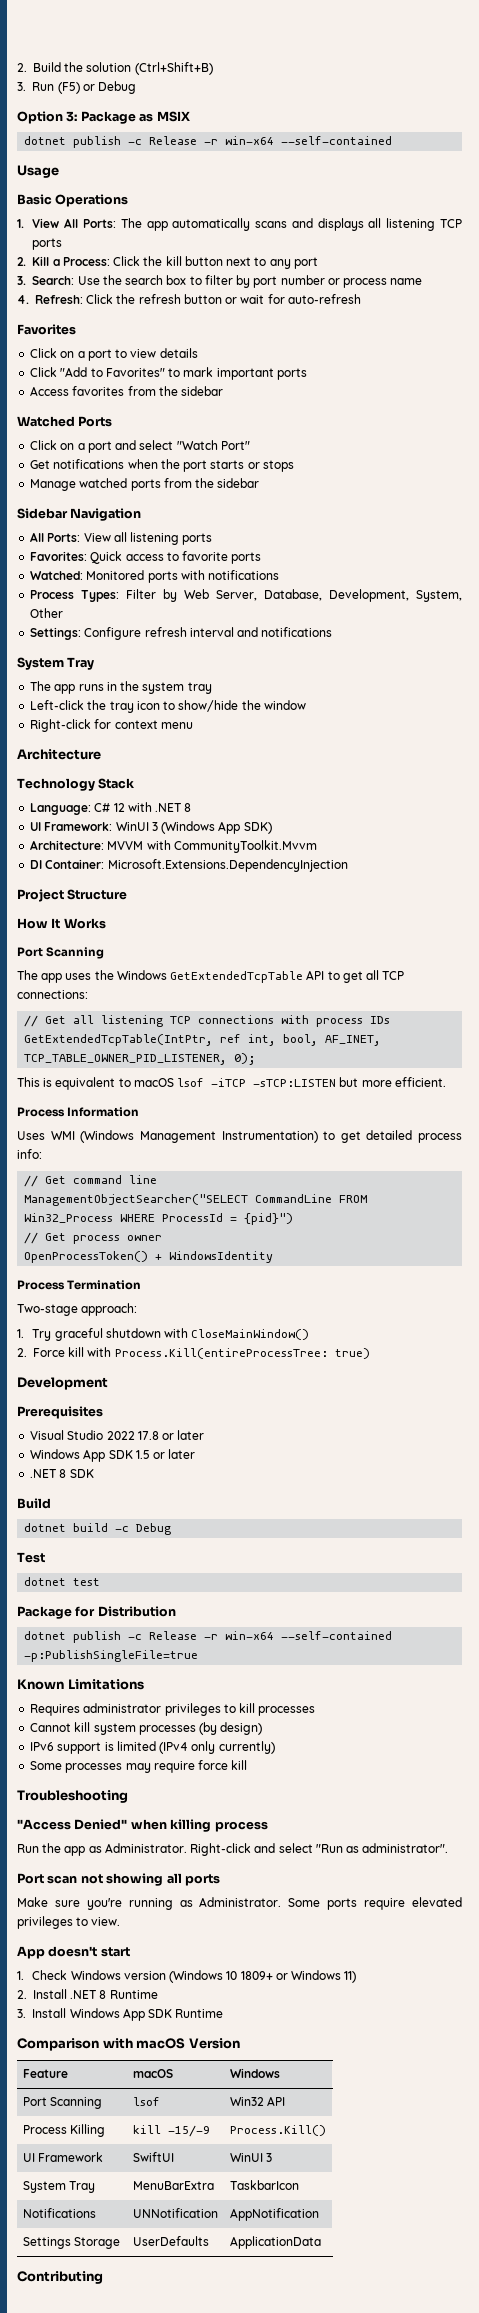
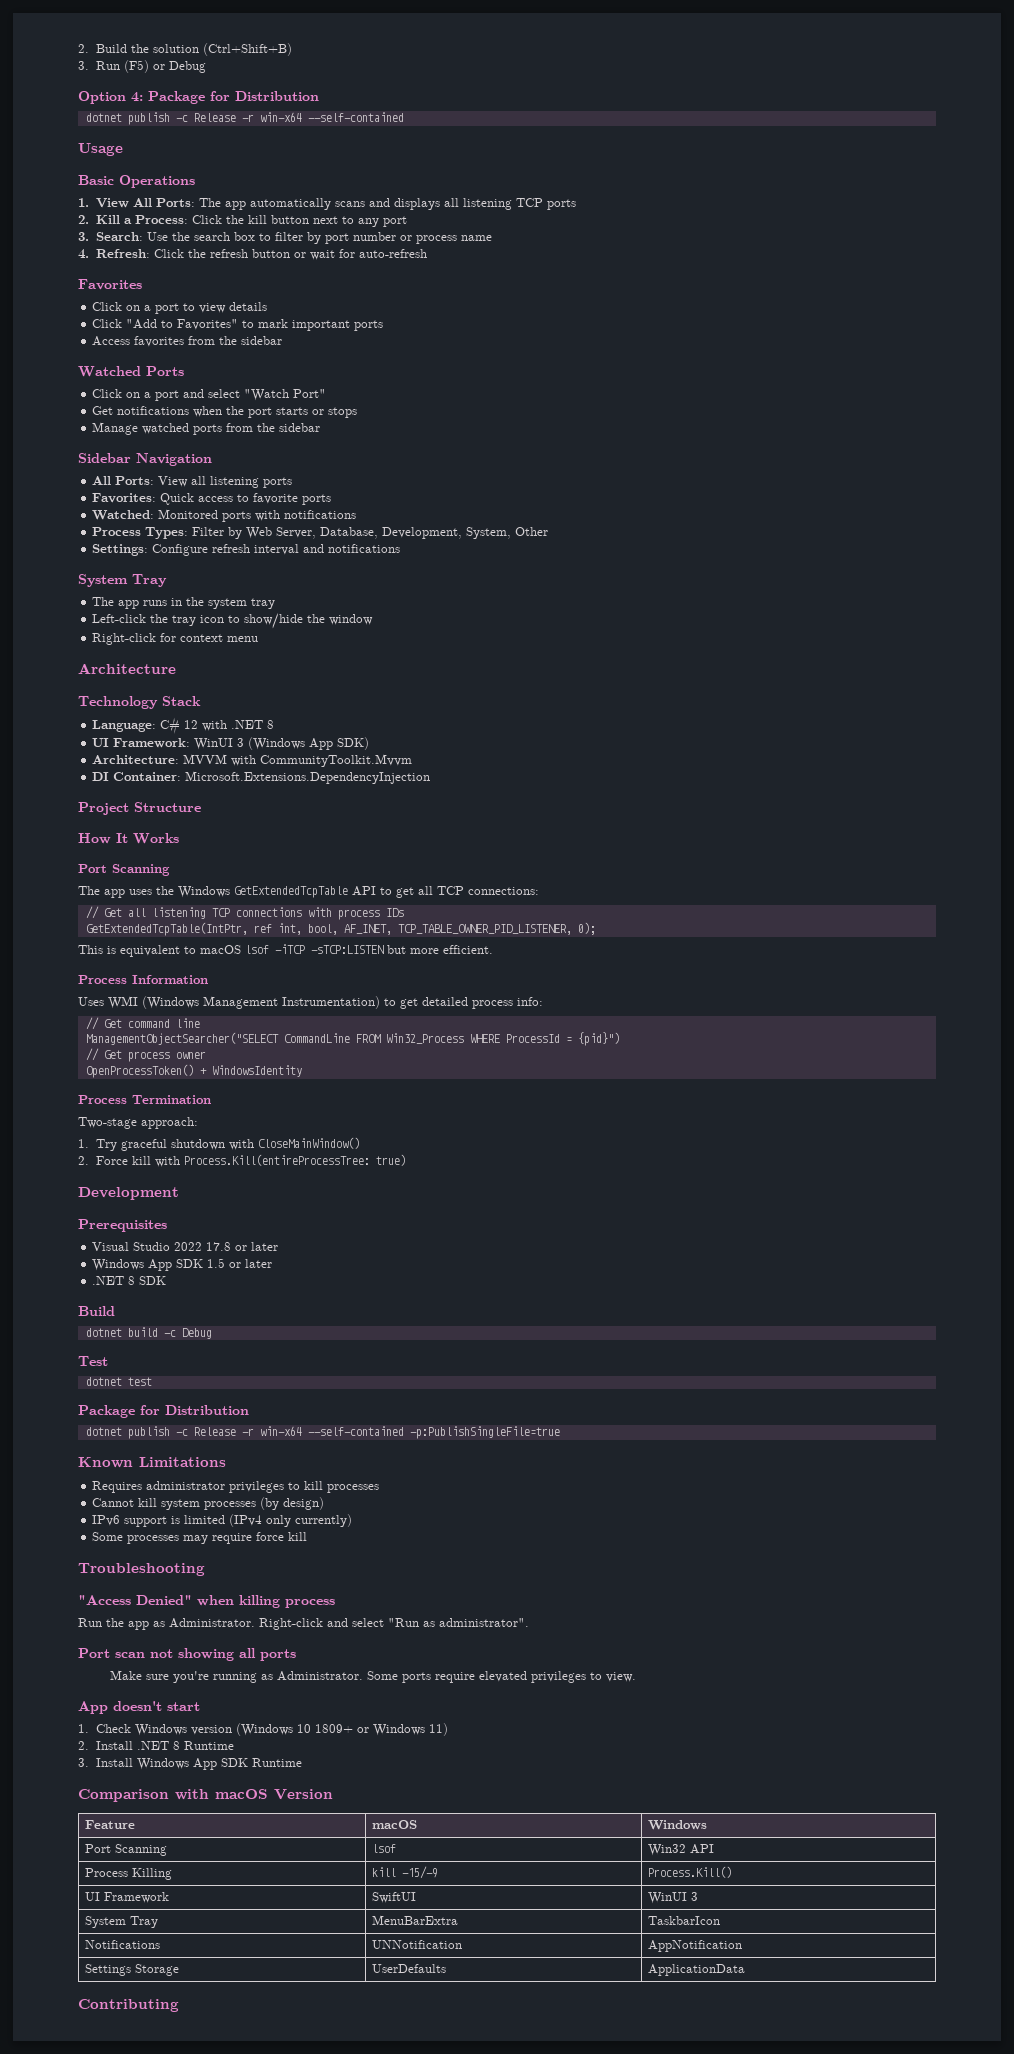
[66,111,190,124] 3: Package as MSIX -> [131,91,319,104] 4: Package for Distribution

